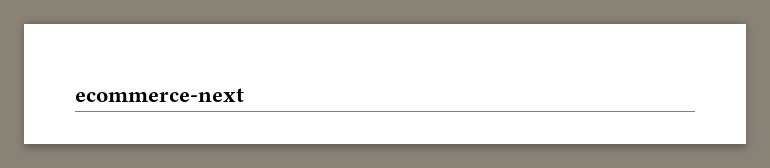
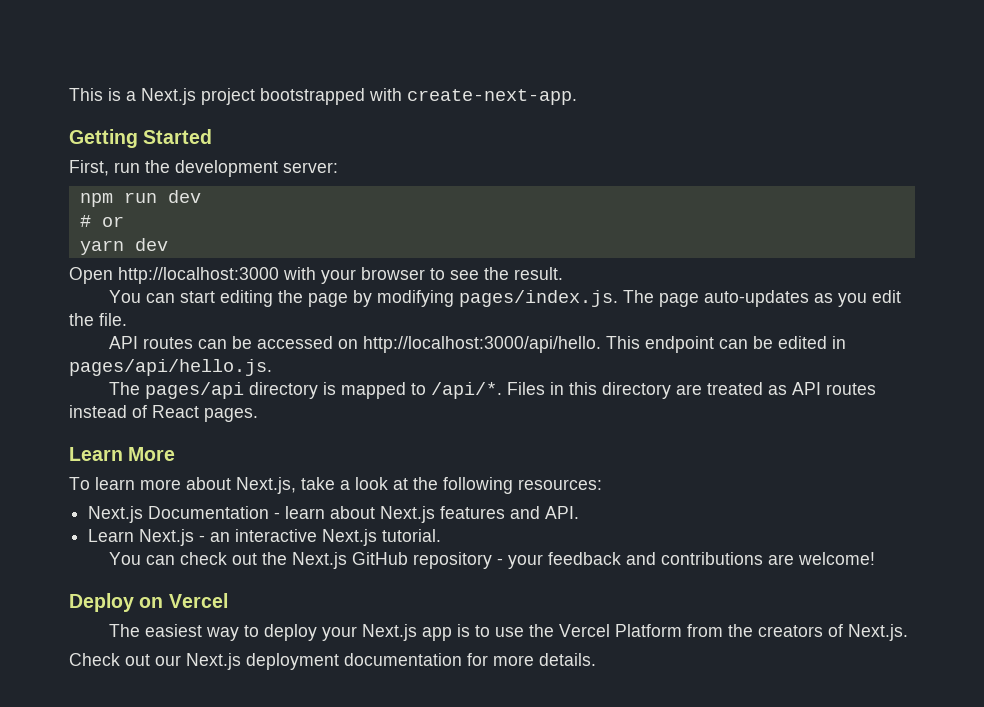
[75,88,244,102] ecommerce-next -> [69,88,577,105] [69,129,213,148] [69,160,338,177] [79,190,201,207] [79,215,124,227] [79,238,168,255] [69,267,563,284] [108,290,901,307] [69,313,127,326] [108,336,846,353] [69,359,272,376] [108,382,876,399] [69,405,258,422] [69,447,176,461] [69,477,602,494] [88,506,580,523] [88,529,442,546] [108,552,875,569] [69,593,228,612] [108,624,908,641] [69,653,596,670] This is a Next.js project bootstrapped with create-next-app. // Getting Started // First, run the development server: // npm run dev // # or // yarn dev // Open http://localhost:3000 with your browser to see the result. // You can start editing the page by modifying pages/index.js. The page auto-updates as you edit the file. // API routes can be accessed on http://localhost:3000/api/hello. This endpoint can be edited in pages/api/hello.js. // The pages/api directory is mapped to /api/*. Files in this directory are treated as API routes instead of React pages. // Learn More // To learn more about Next.js, take a look at the following resources: // Next.js Documentation - learn about Next.js features and API. // Learn Next.js - an interactive Next.js tutorial. // You can check out the Next.js GitHub repository - your feedback and contributions are welcome! // Deploy on Vercel // The easiest way to deploy your Next.js app is to use the Vercel Platform from the creators of Next.js. // Check out our Next.js deployment documentation for more details.

